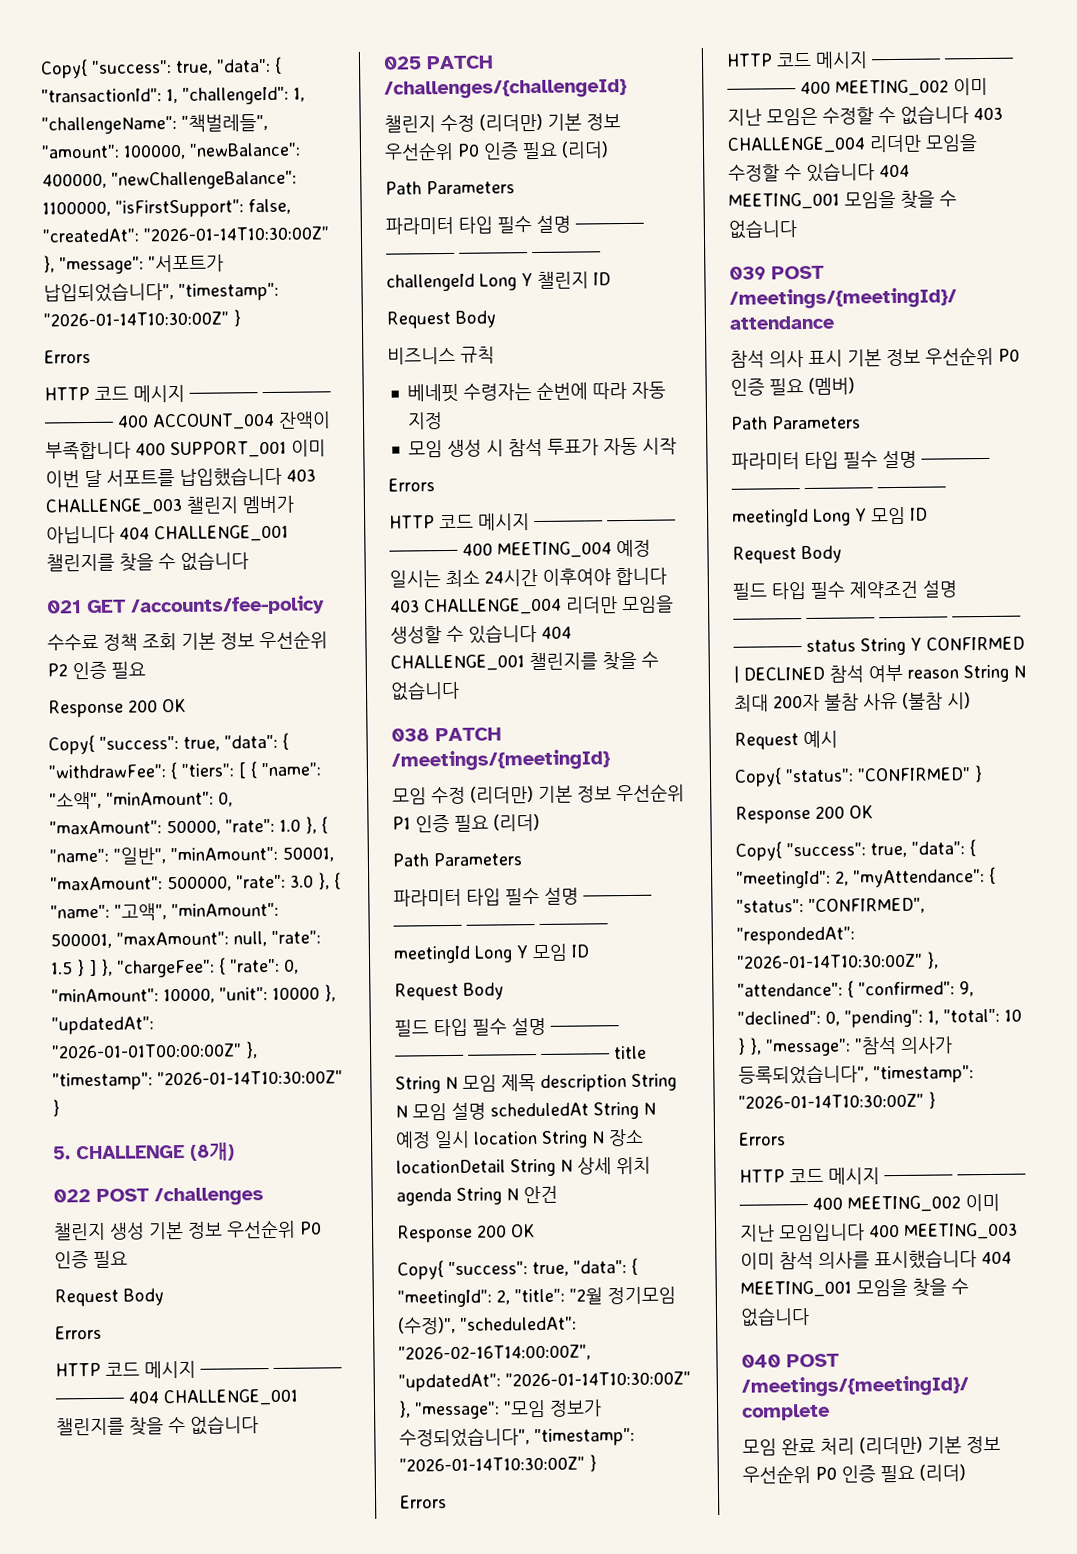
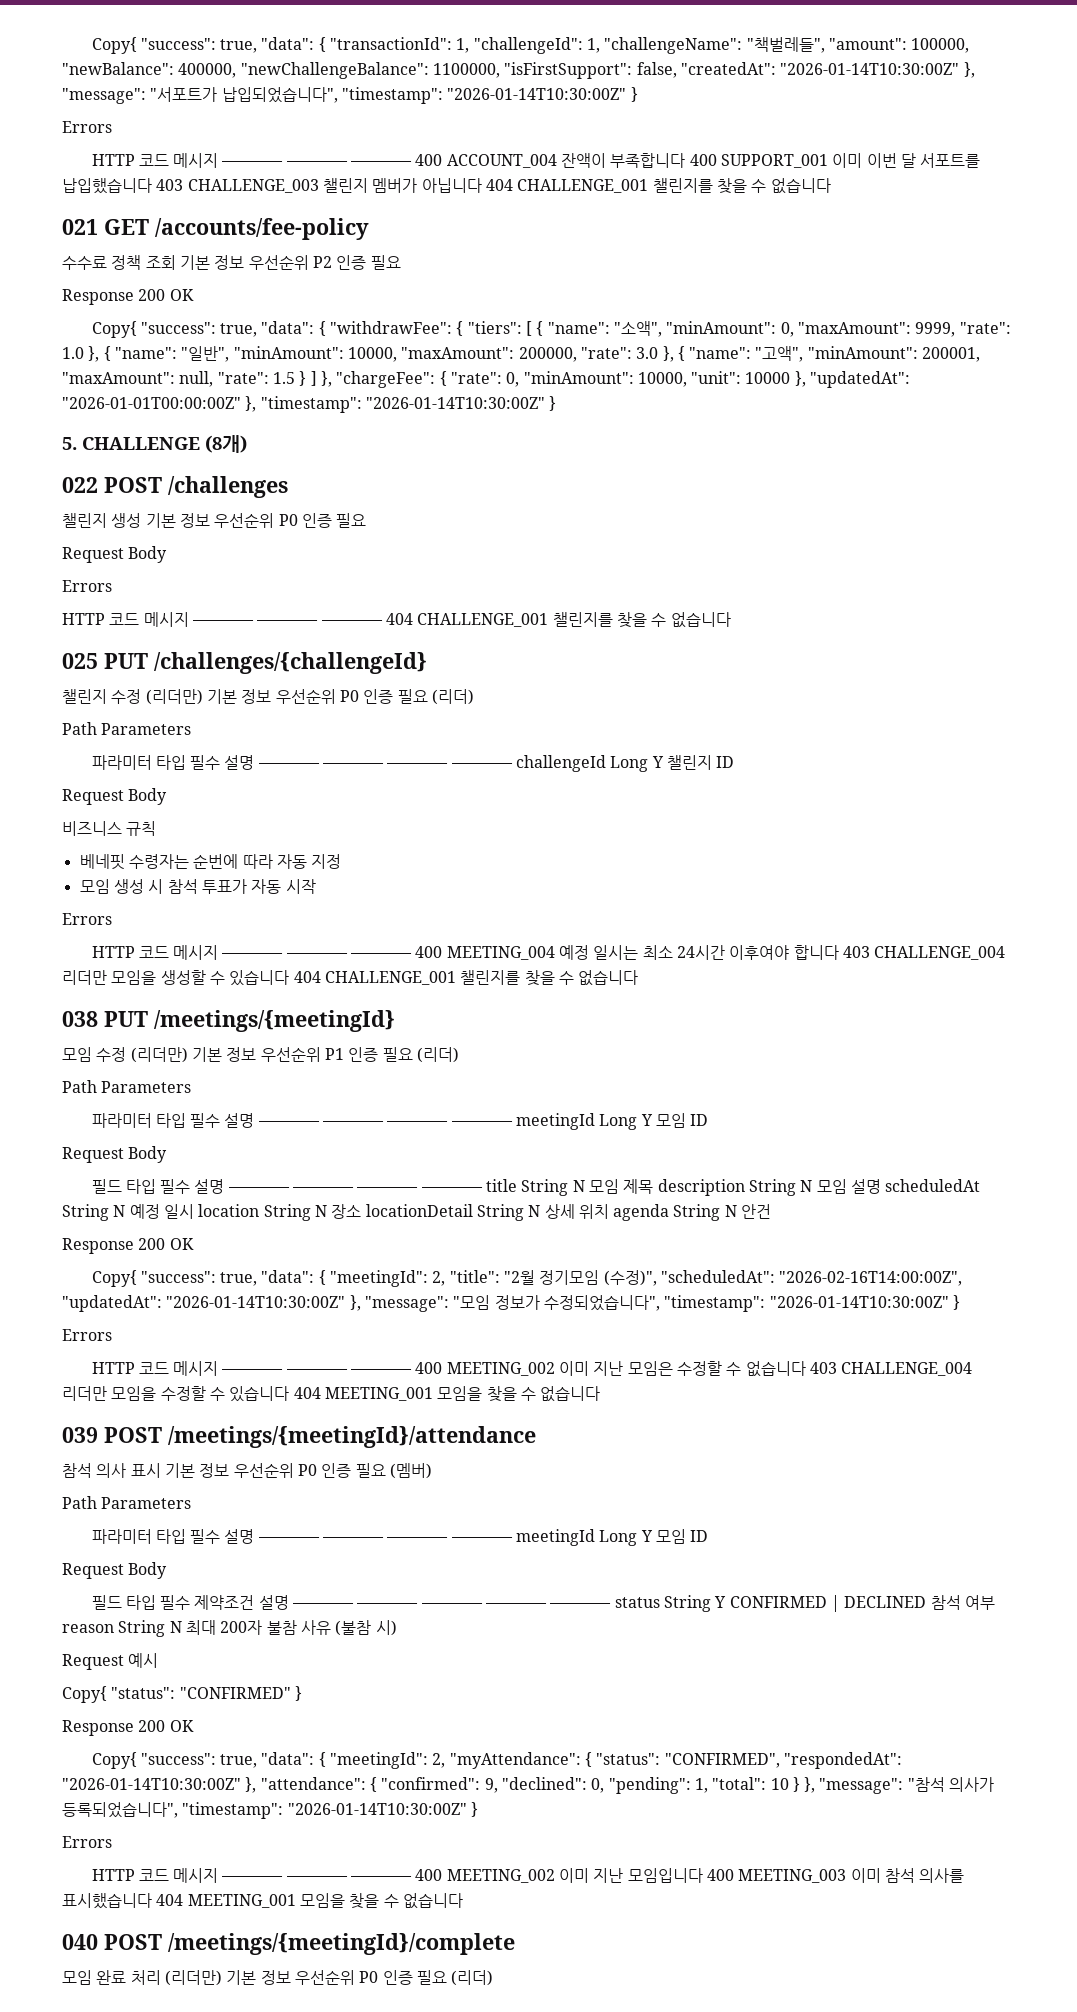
[166,819,221,836] 50000, -> [915,322,956,337] 9999,
[282,846,334,862] [50,875,232,892] 50001, "maxAmount": 500000, -> [347,347,577,362] 10000, "maxAmount": 200000,
[50,932,112,949] 500001, -> [922,347,981,362] 200001,
[426,55,494,70] PATCH -> [104,653,148,669] PUT
[435,727,502,742] PATCH -> [104,1011,148,1027] PUT

